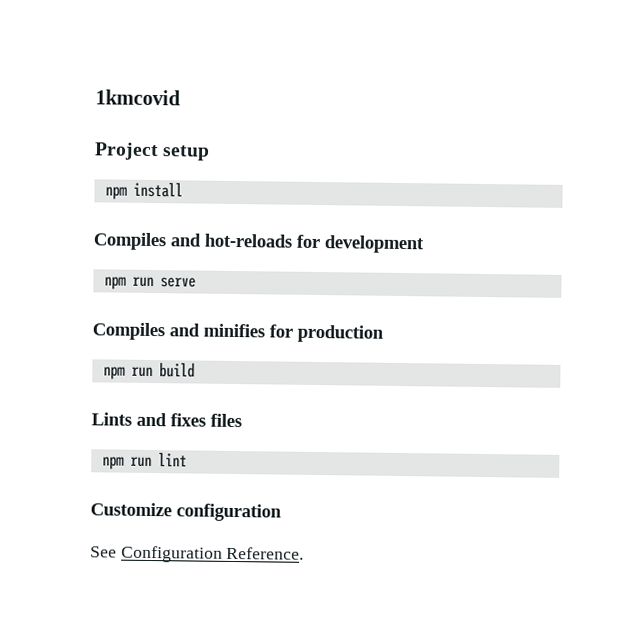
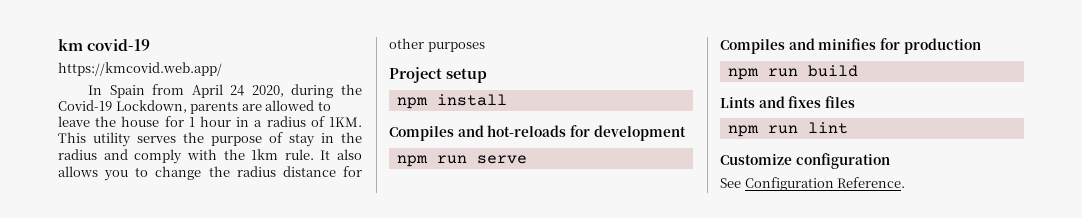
[95,89,181,106] 1kmcovid -> [58,38,151,51] [58,62,222,76] [87,84,362,98] [58,100,331,114] [58,116,362,127] [58,132,362,147] [58,149,362,164] [58,166,362,181] [389,38,485,52] km covid-19 // https://kmcovid.web.app/ // In Spain from April 24 2020, during the Covid-19 Lockdown, parents are allowed to leave the house for 1 hour in a radius of 1KM. This utility serves the purpose of stay in the radius and comply with the 1km rule. It also allows you to change the radius distance for other purposes

